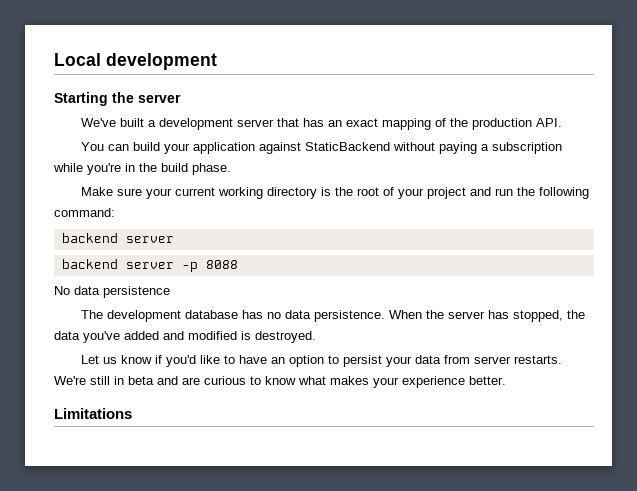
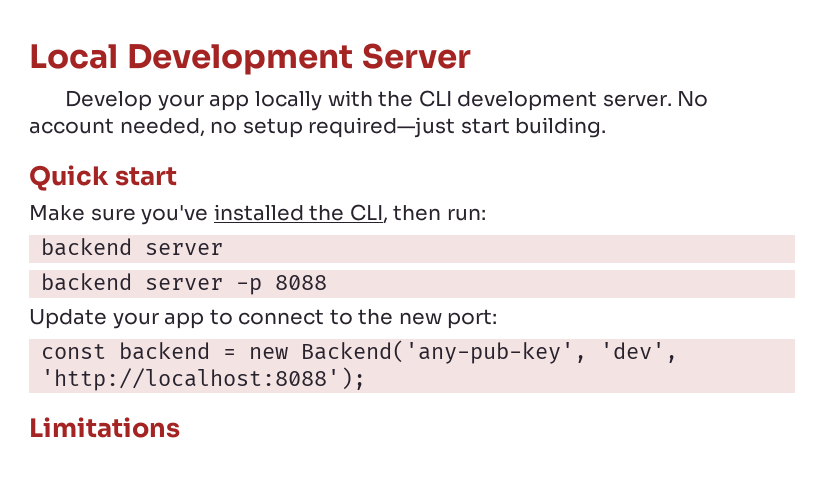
[106,53,217,70] [54,92,181,106] [80,118,562,130] [80,142,562,154] [53,163,231,175] [80,187,589,199] [54,208,115,217] development // Starting the server // We've built a development server that has an exact mapping of the production API. // You can build your application against StaticBackend without paying a subscription while you're in the build phase. // Make sure your current working directory is the root of your project and run the following command: -> [126,43,471,75] [65,90,709,111] [29,117,607,138] [29,165,177,191] [29,204,486,225] Development Server // Develop your app locally with the CLI development server. No account needed, no setup required—just start building. // Quick start // Make sure you've installed the CLI, then run:
[54,286,170,298] [80,310,585,322] [54,331,316,343] [80,355,562,367] [54,376,506,388] No data persistence // The development database has no data persistence. When the server has stopped, the data you've added and modified is destroyed. // Let us know if you'd like to have an option to persist your data from server restarts. We're still in beta and are curious to know what makes your experience better. -> [29,309,498,329] [41,340,679,364] [41,367,367,391] Update your app to connect to the new port: // const backend = new Backend('any-pub-key', 'dev', 'http://localhost:8088');

